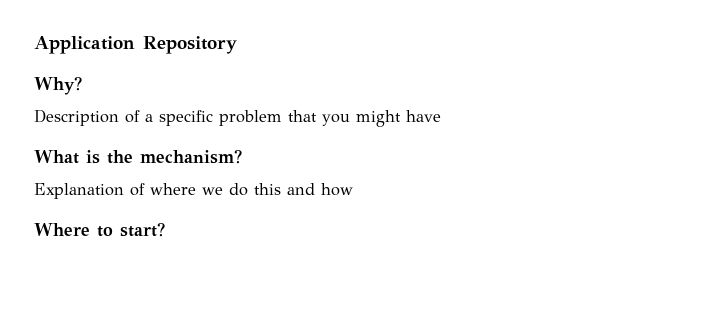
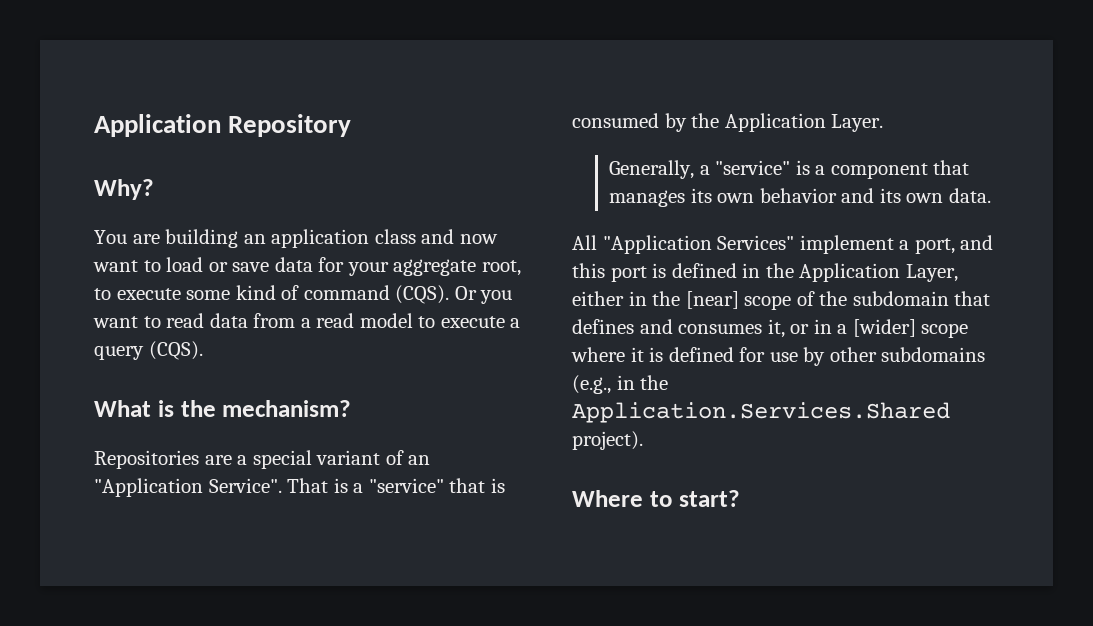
[34,109,441,127] [34,149,242,164] [34,183,353,199] Description of a specific problem that you might have // What is the mechanism? // Explanation of where we do this and how -> [94,229,498,248] [93,257,521,276] [94,285,513,304] [93,313,521,328] [94,341,203,360] [94,400,352,417] [94,450,431,469] [94,478,505,497] [572,113,884,132] [609,160,970,179] [609,188,992,207] [572,235,994,254] [572,263,958,282] [572,291,991,310] [572,319,969,338] [571,347,986,366] [572,375,669,394] [572,402,950,423] [572,431,643,450] You are building an application class and now want to load or save data for your aggregate root, to execute some kind of command (CQS). Or you want to read data from a read model to execute a query (CQS). // What is the mechanism? // Repositories are a special variant of an "Application Service". That is a "service" that is consumed by the Application Layer. // Generally, a "service" is a component that manages its own behavior and its own data. // All "Application Services" implement a port, and this port is defined in the Application Layer, either in the [near] scope of the subdomain that defines and consumes it, or in a [wider] scope where it is defined for use by other subdomains (e.g., in the Application.Services.Shared project).

